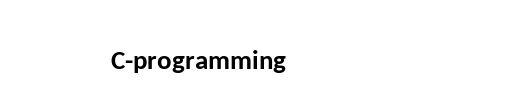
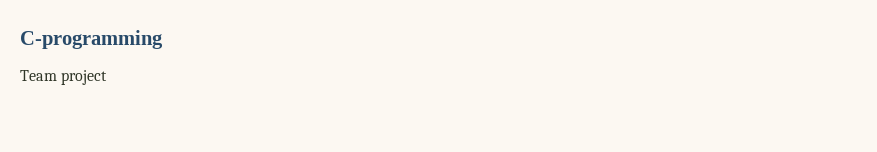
(286, 61) none -> [20,70,108,85] // Team project

